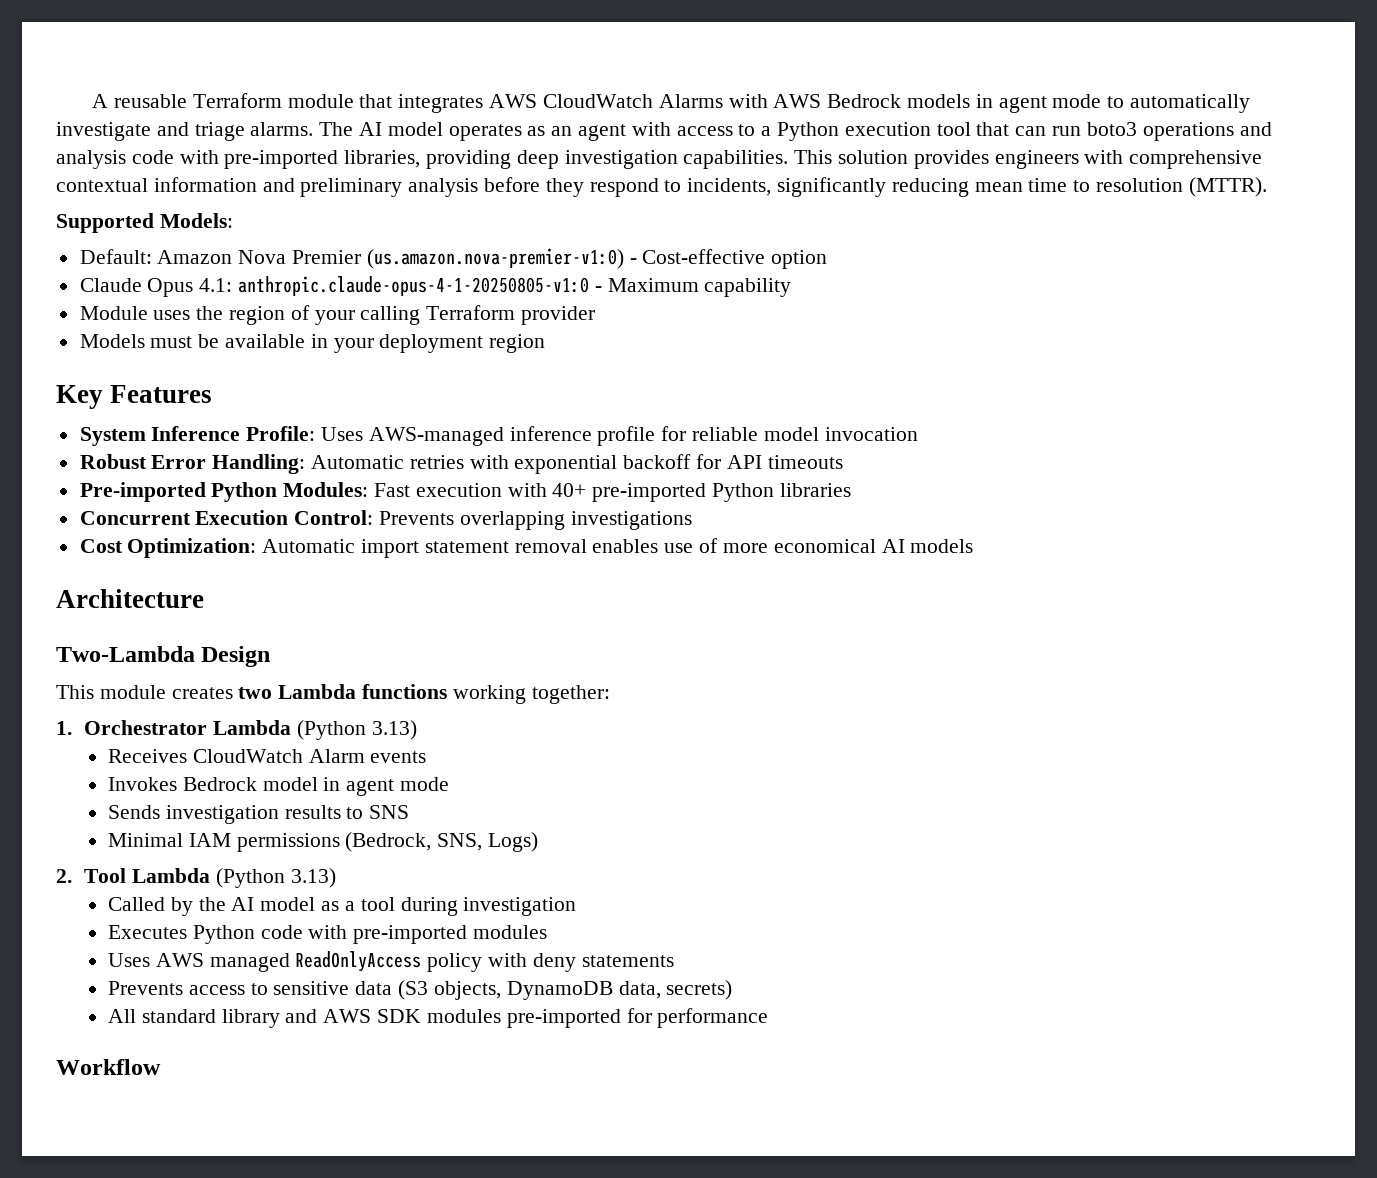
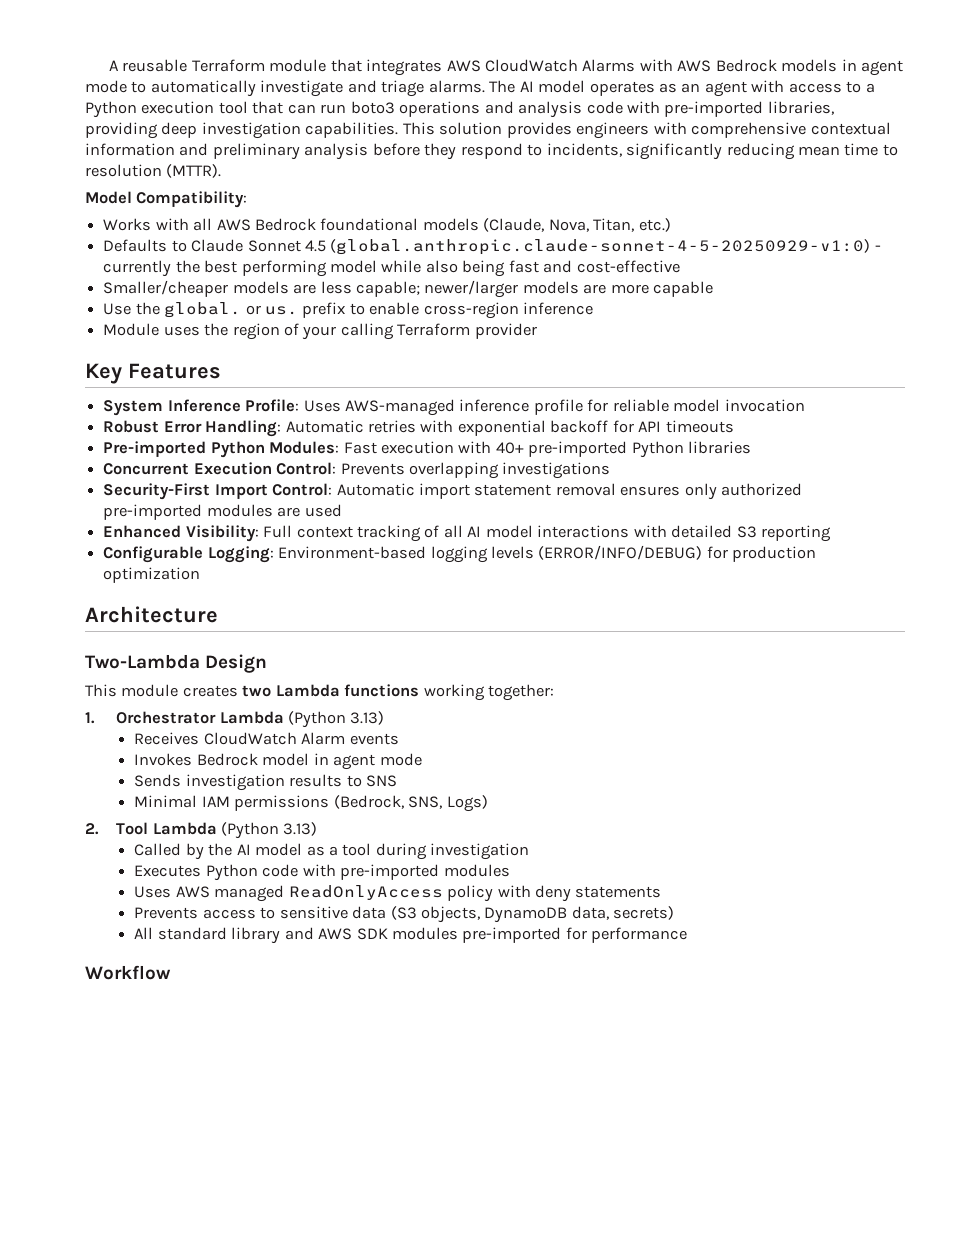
[56,213,233,233] [79,248,828,269] [79,276,792,297] Supported Models: // Default: Amazon Nova Premier (us.amazon.nova-premier-v1:0) - Cost-effective option // Claude Opus 4.1: anthropic.claude-opus-4-1-20250805-v1:0 - Maximum capability -> [85,191,248,208] [103,218,671,232] [103,239,881,255] [103,260,680,277] [103,280,714,298] [103,302,594,319] Model Compatibility: // Works with all AWS Bedrock foundational models (Claude, Nova, Titan, etc.) // Defaults to Claude Sonnet 4.5 (global.anthropic.claude-sonnet-4-5-20250929-v1:0) - currently the best performing model while also being fast and cost-effective // Smaller/cheaper models are less capable; newer/larger models are more capable // Use the global. or us. prefix to enable cross-region inference
[79,334,546,353] // Models must be available in your deployment region -> (537, 331) none
[79,538,257,558] Cost Optimization: -> [103,483,333,500] Security-First Import Control:
[592,538,974,553] enables use of more economical AI models -> [620,483,803,500] [103,504,342,520] [103,525,832,542] [103,545,817,563] [103,567,201,583] ensures only authorized pre-imported modules are used // Enhanced Visibility: Full context tracking of all AI model interactions with detailed S3 reporting // Configurable Logging: Environment-based logging levels (ERROR/INFO/DEBUG) for production optimization

